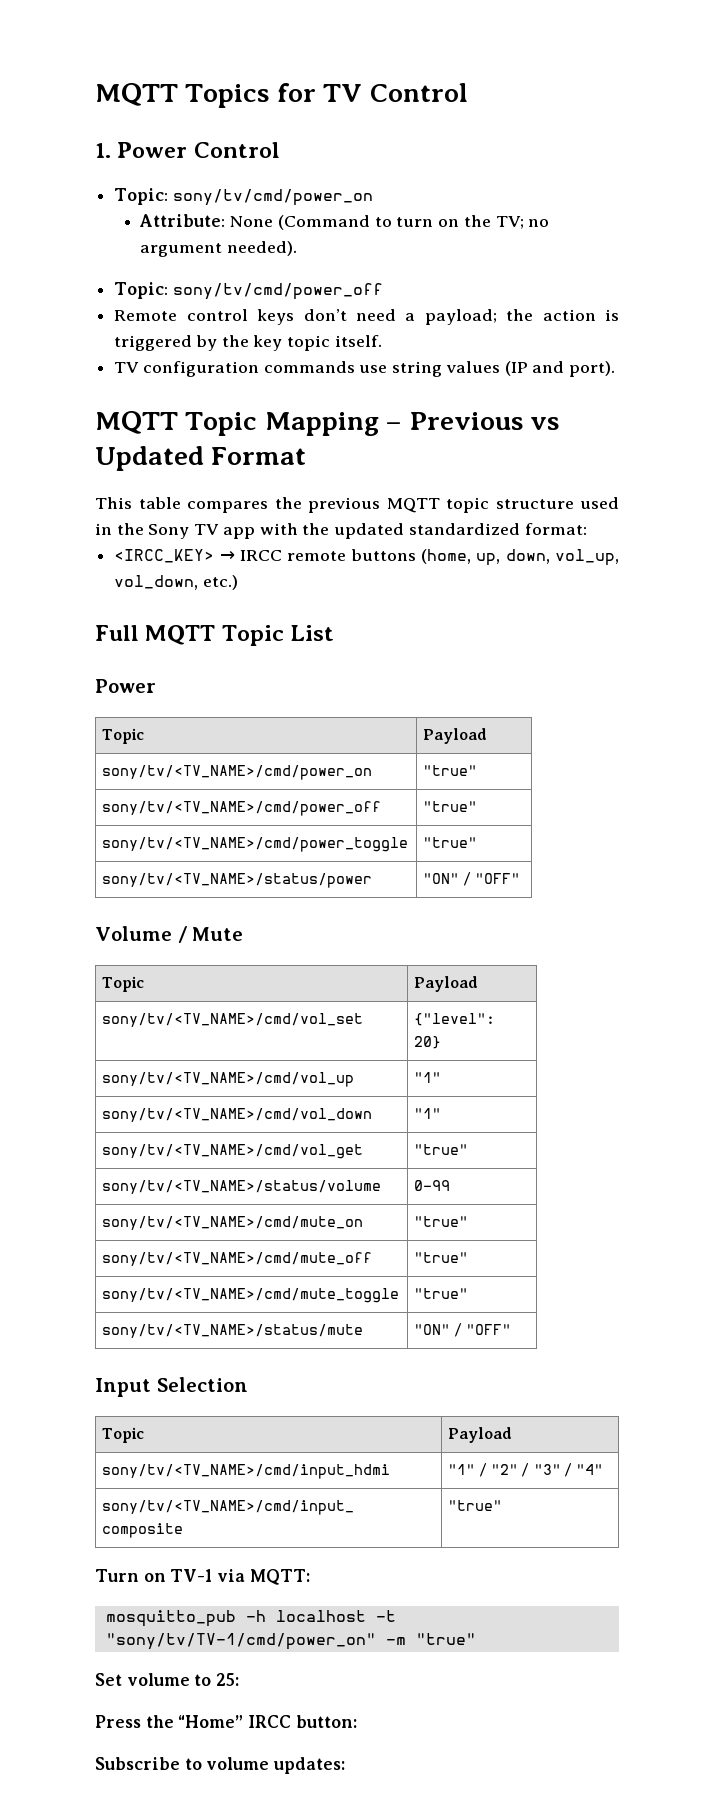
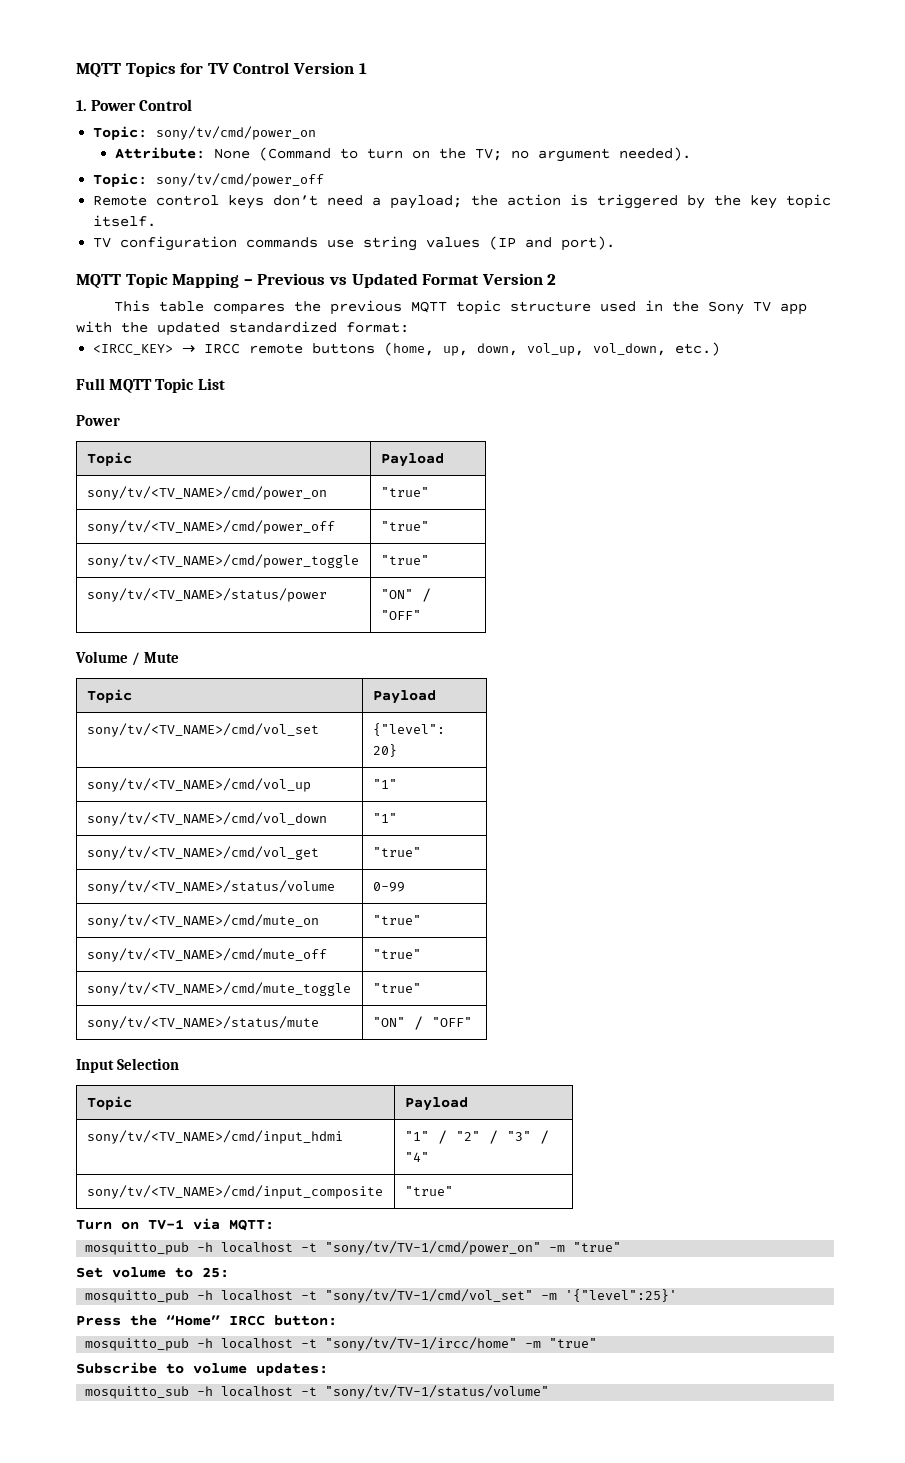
(468, 92) none -> [292,62,367,74] Version 1
(307, 456) none -> [481,273,557,285] Version 2
(240, 1679) none -> [85,1289,678,1303] // mosquitto_pub -h localhost -t "sony/tv/TV-1/cmd/vol_set" -m '{"level":25}'
(357, 1721) none -> [85,1337,598,1351] // mosquitto_pub -h localhost -t "sony/tv/TV-1/ircc/home" -m "true"
(346, 1765) none -> [85,1385,550,1399] // mosquitto_sub -h localhost -t "sony/tv/TV-1/status/volume"

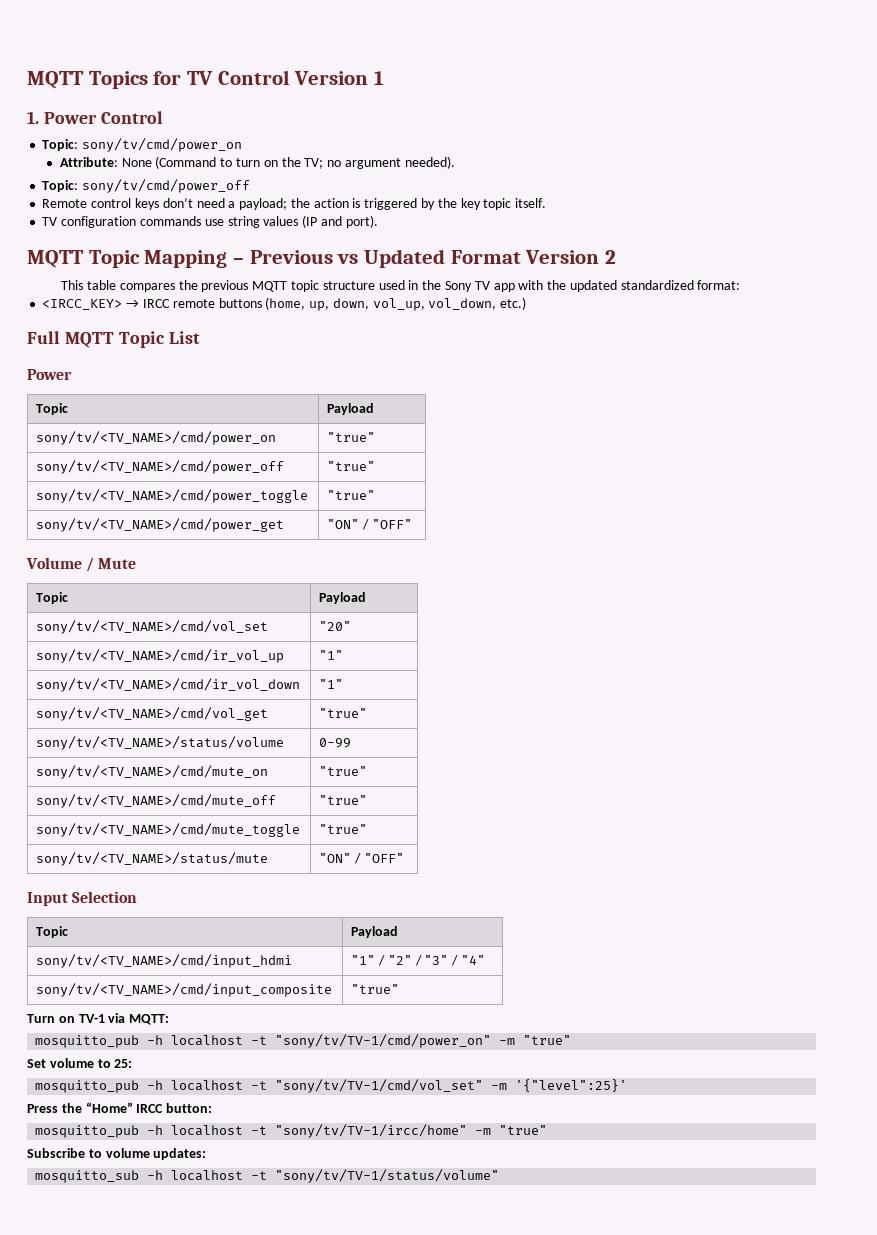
[86,588,327,602] sony/tv/<TV_NAME>/status/power -> [36,518,285,532] sony/tv/<TV_NAME>/cmd/power_get
[372,723,445,736] [372,744,397,757] [86,778,311,792] [372,779,397,789] [86,812,327,826] {"level": 20} // sony/tv/<TV_NAME>/cmd/vol_up | "1" // sony/tv/<TV_NAME>/cmd/vol_down -> [319,621,352,631] [36,649,285,663] [319,650,344,660] [36,678,301,692] "20" // sony/tv/<TV_NAME>/cmd/ir_vol_up | "1" // sony/tv/<TV_NAME>/cmd/ir_vol_down

